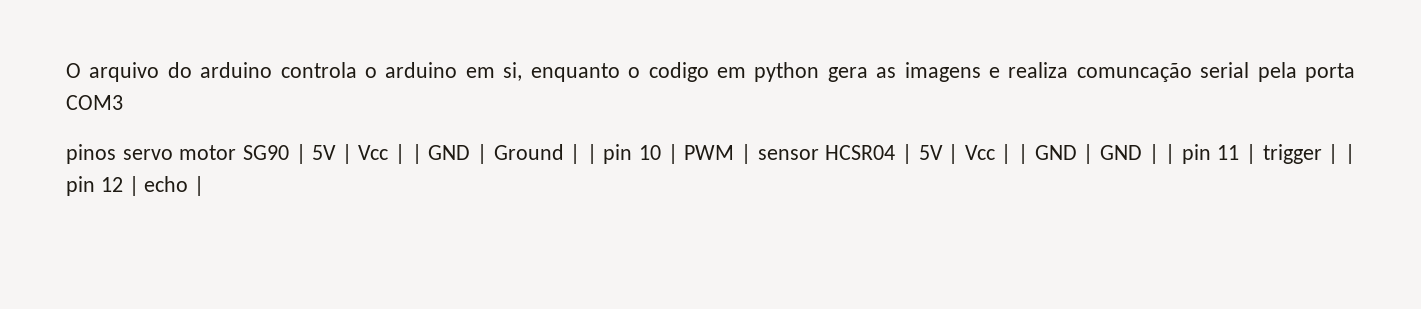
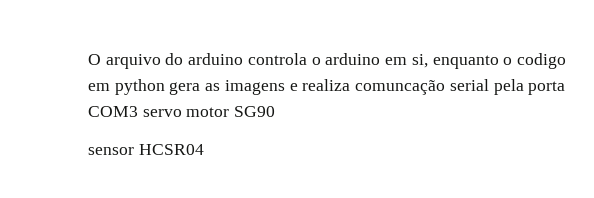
[66,144,116,164] // pinos -> (138, 111) none
[295,144,1355,164] [66,176,205,196] | 5V | Vcc | | GND | Ground | | pin 10 | PWM | sensor HCSR04 | 5V | Vcc | | GND | GND | | pin 11 | trigger | | pin 12 | echo | -> [88,144,204,155] // sensor HCSR04

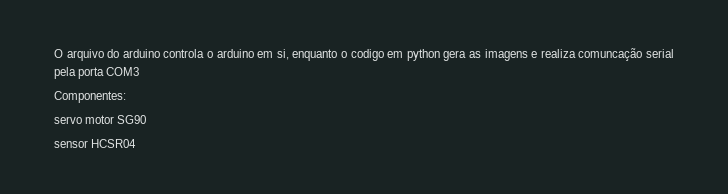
(138, 111) none -> [54,91,126,103] // Componentes: //

